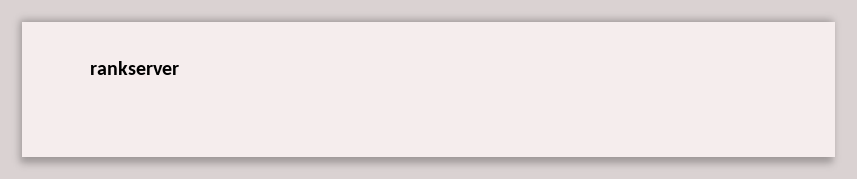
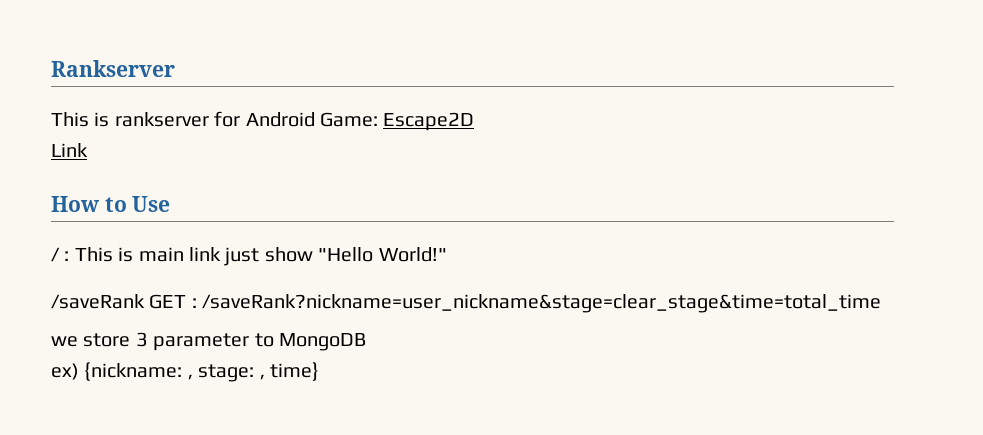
[90,61,179,75] rankserver -> [51,60,175,77] [51,111,475,131] [51,143,88,157] [51,196,171,212] [51,247,447,266] [51,294,882,313] [51,332,366,351] [51,362,319,382] Rankserver // This is rankserver for Android Game: Escape2D // Link // How to Use // / : This is main link just show "Hello World!" // /saveRank GET : /saveRank?nickname=user_nickname&stage=clear_stage&time=total_time // we store 3 parameter to MongoDB // ex) {nickname: , stage: , time}

